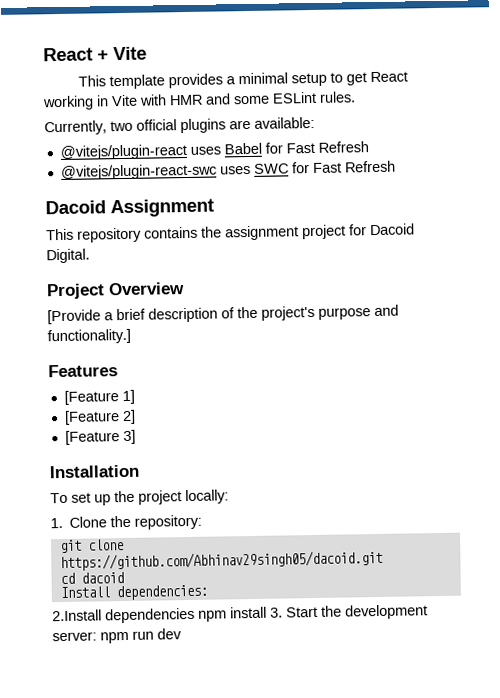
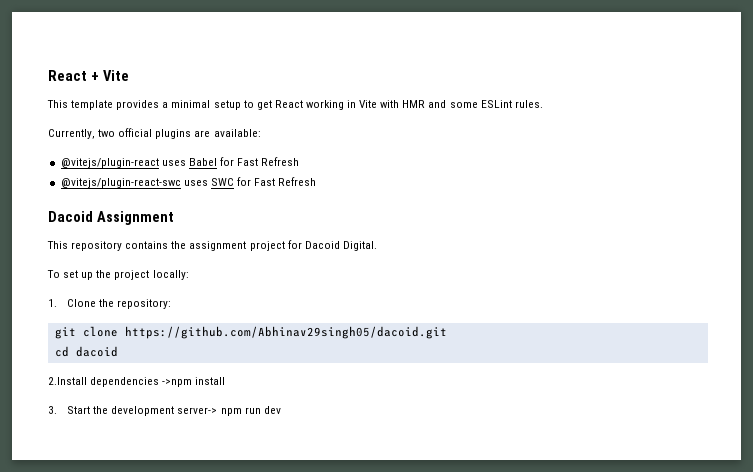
[46,282,185,300] [47,304,399,325] [47,328,131,345] [48,364,118,378] [63,389,135,405] [63,409,136,425] [64,429,136,445] [49,464,140,479] // Project Overview // [Provide a brief description of the project's purpose and functionality.] // Features // [Feature 1] // [Feature 2] // [Feature 3] // Installation -> (377, 246) none
[59,584,208,601] // Install dependencies: -> (118, 351) none
[198,610,227,622] npm -> [162,379,193,387] ->npm
(267, 612) none -> (226, 381) //
[52,631,97,642] server: -> [177,407,218,414] server->

